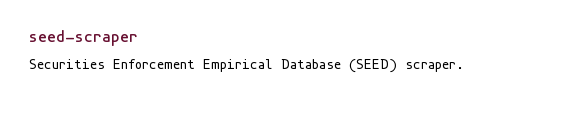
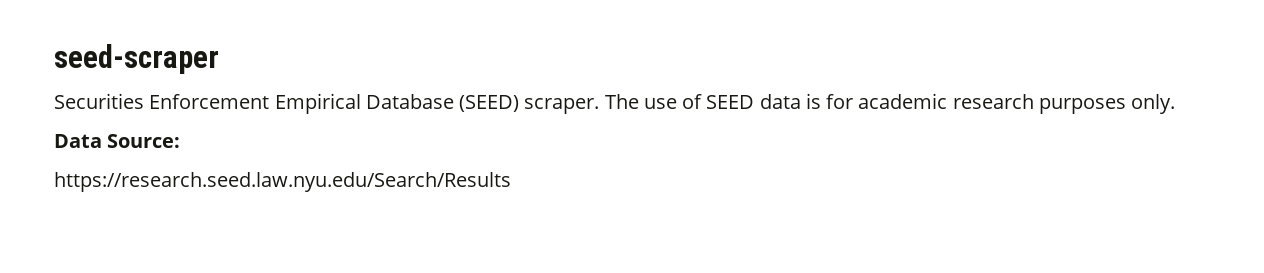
(464, 67) none -> [604,93,1176,114] [54,134,181,148] [54,172,511,192] The use of SEED data is for academic research purposes only. // Data Source: // https://research.seed.law.nyu.edu/Search/Results

